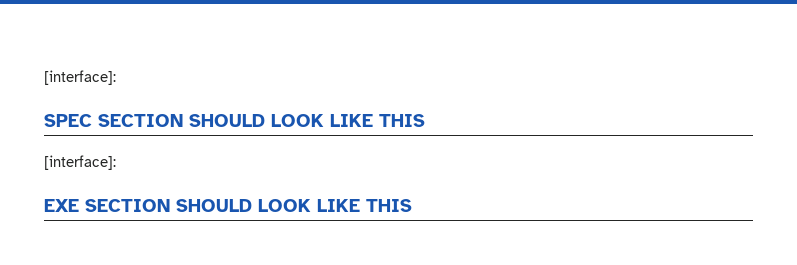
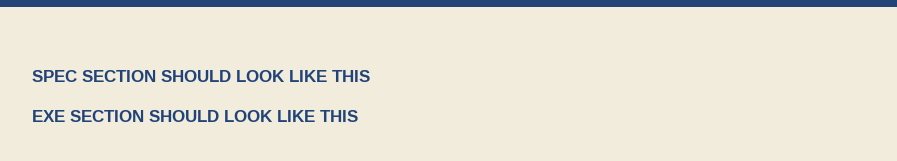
[44,70,116,85] [interface]: // -> (32, 76) none
[44,155,116,170] // [interface]: -> (370, 76) none

